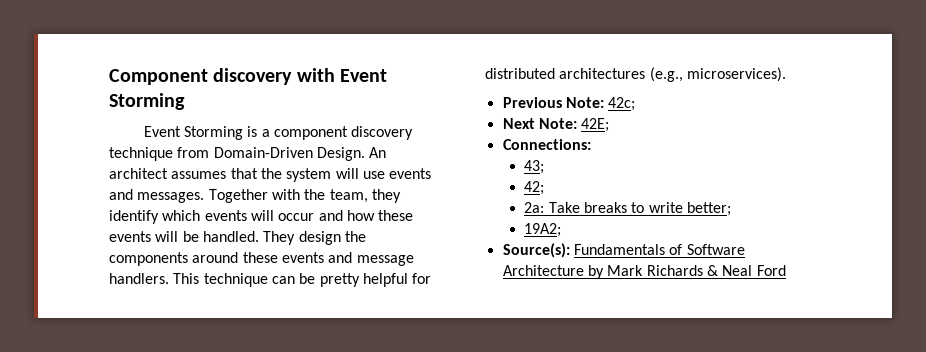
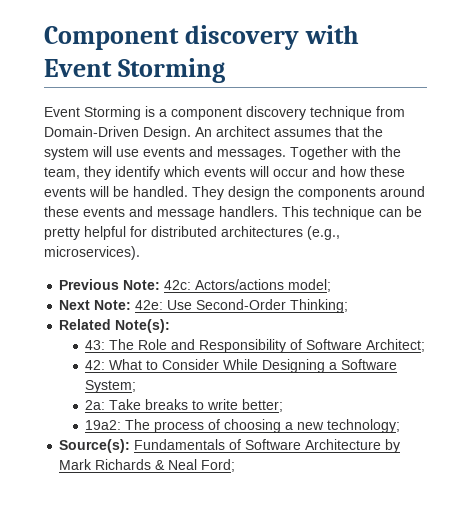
[608,97,636,111] 42c; -> [164,279,332,292] 42c: Actors/actions model;
[581,118,610,132] [502,139,591,150] [524,160,545,174] [524,181,545,195] 42E; // Connections: // 43; // 42; -> [135,299,349,313] [59,319,171,333] [85,339,426,353] [85,359,398,373] [85,380,137,393] 42e: Use Second-Order Thinking; // Related Note(s): // 43: The Role and Responsibility of Software Architect; // 42: What to Consider While Designing a Software System;
[524,223,562,237] 19A2; -> [85,419,401,433] 19a2: The process of choosing a new technology;
[756,265,786,276] Ford -> [201,459,236,472] Ford;

